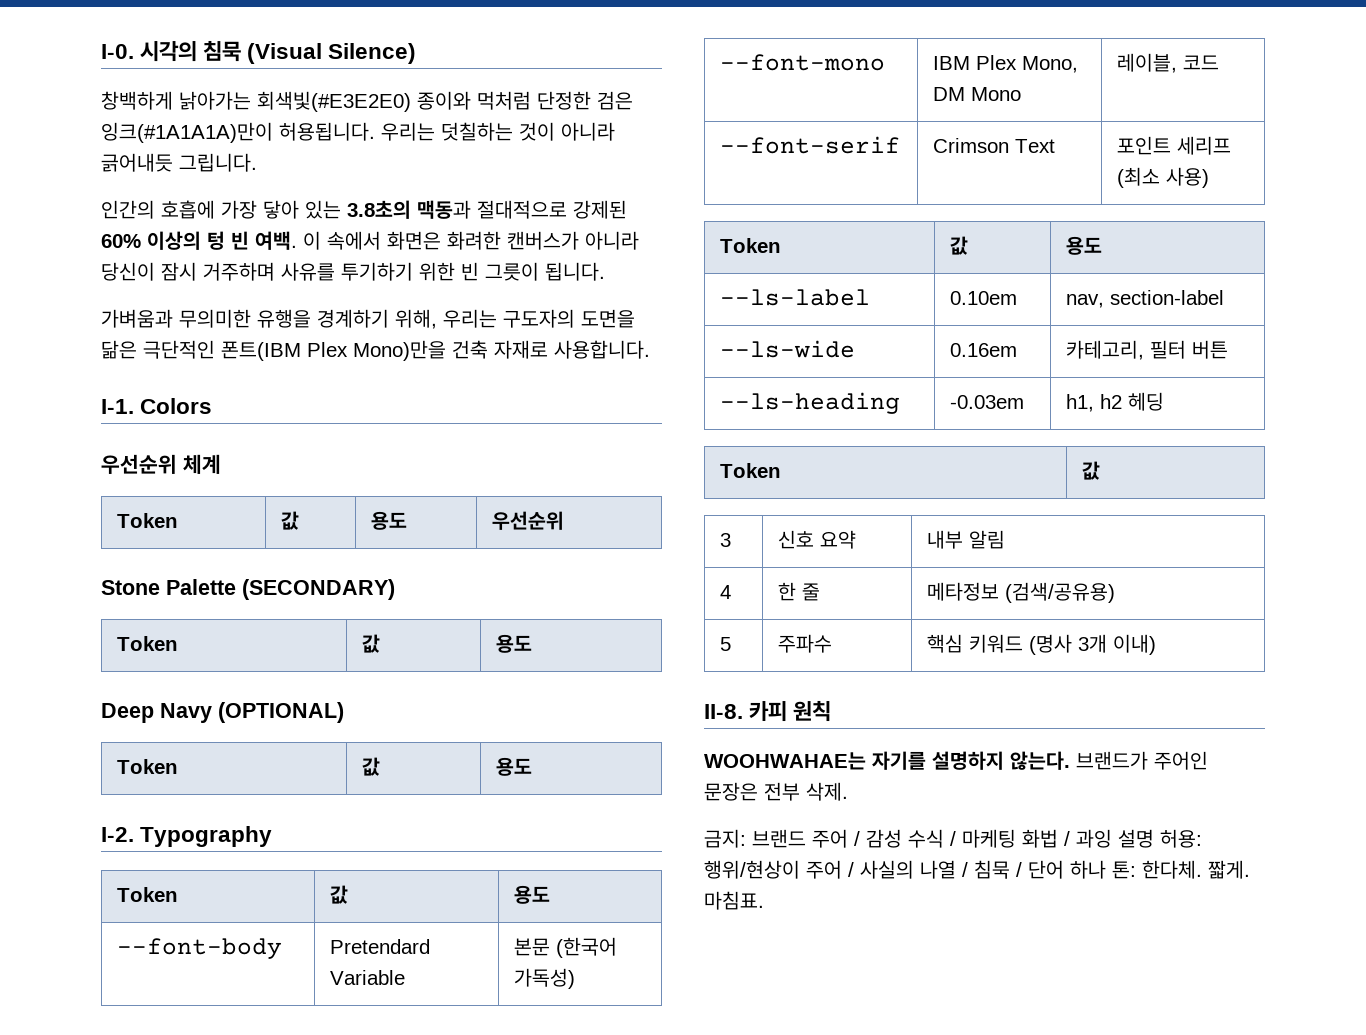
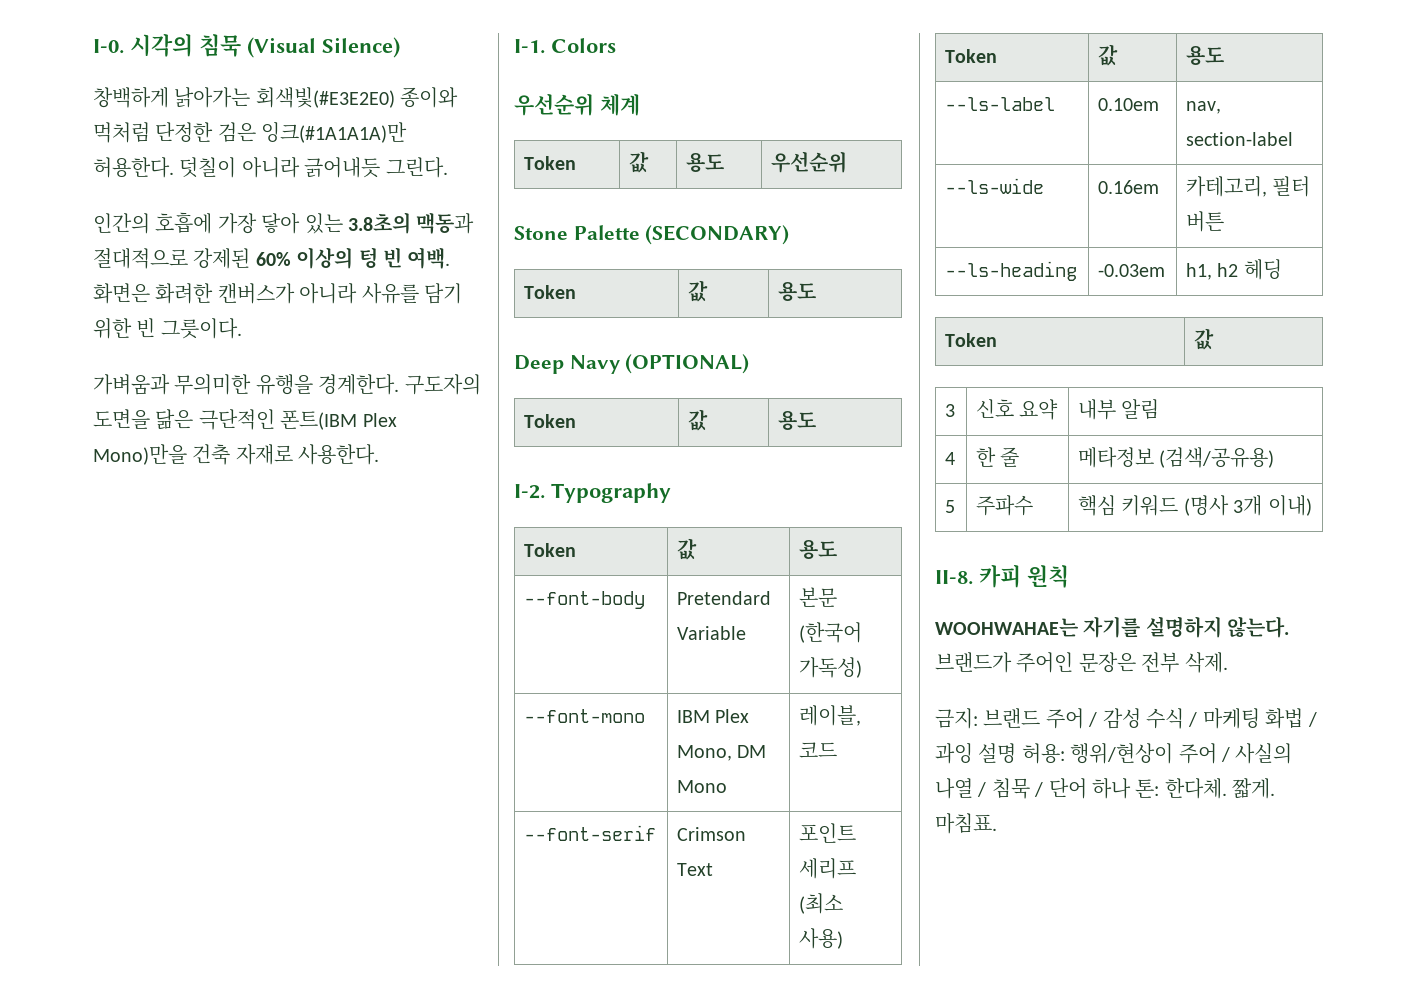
[101,122,555,143] 잉크(#1A1A1A)만이 허용됩니다. 우리는 덧칠하는 것이 -> [261,122,408,143] [93,157,237,178] 잉크(#1A1A1A)만 허용한다. 덧칠이
[179,153,257,172] 그립니다. -> [385,157,448,178] 그린다.
[303,231,381,250] 이 속에서 -> (451, 258) none
[101,262,605,281] 당신이 잠시 거주하며 사유를 투기하기 위한 빈 그릇이 됩니다. -> [361,283,462,304] [93,318,242,339] 사유를 담기 위한 빈 그릇이다.
[317,309,497,329] 경계하기 위해, 우리는 -> [318,374,400,395] 경계한다.
[554,340,650,359] 사용합니다. -> [298,444,380,465] 사용한다.

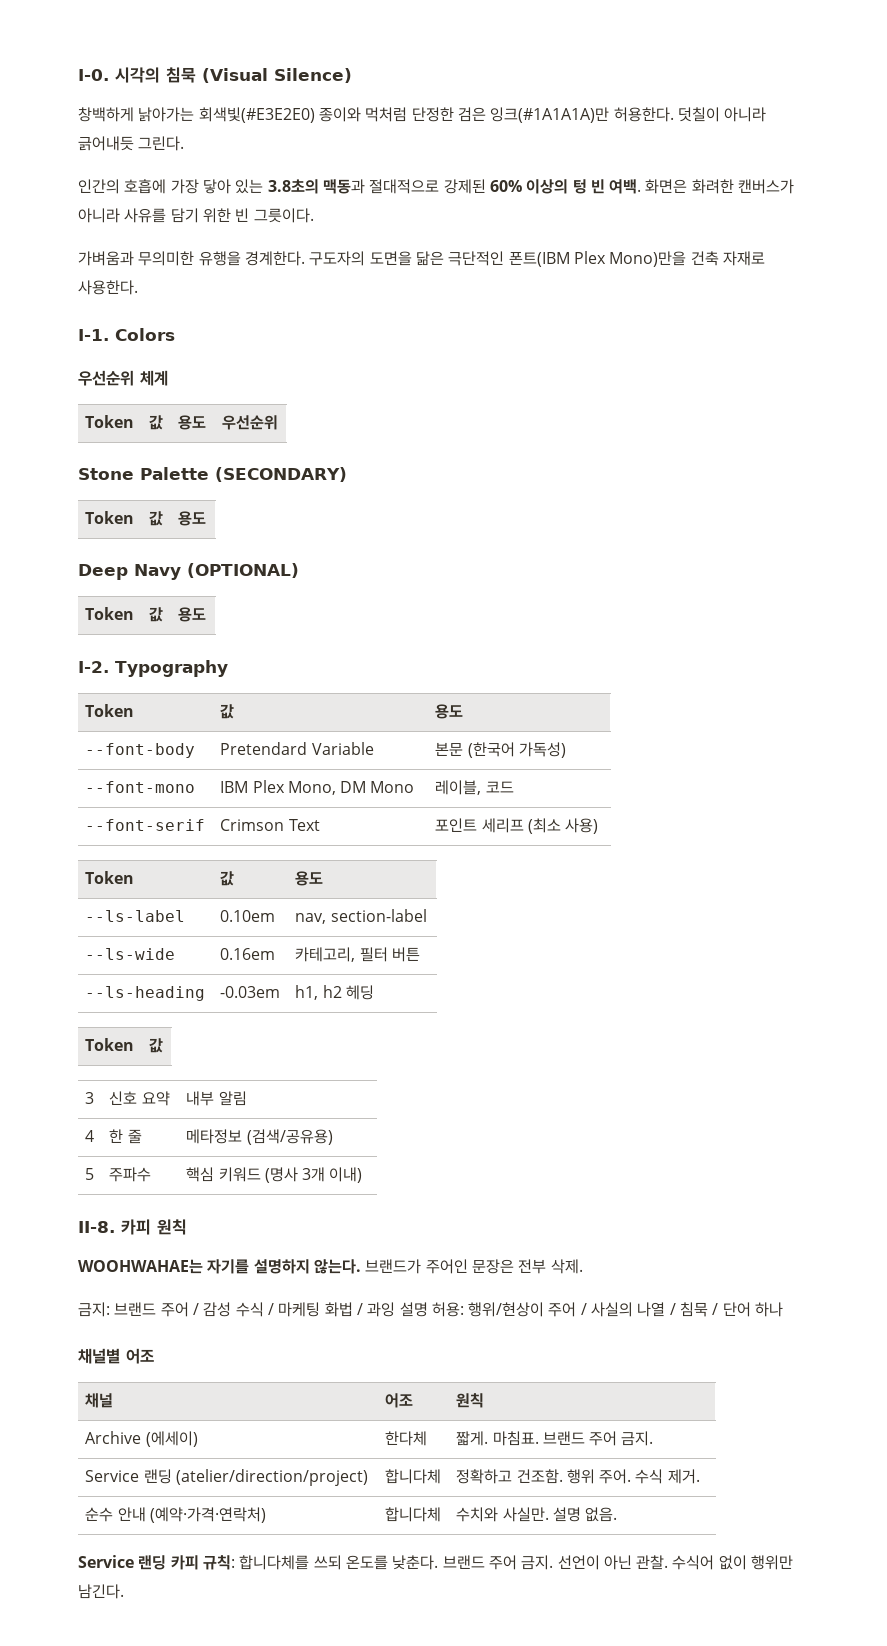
[1135,778,1276,799] [935,813,997,834] 톤: 한다체. 짧게. 마침표. -> [78,1348,154,1364] [85,1393,114,1408] [385,1393,414,1408] [456,1393,485,1408] [85,1431,198,1447] [385,1431,428,1446] [456,1431,654,1446] [85,1469,368,1486] [385,1469,442,1484] [456,1469,700,1484] [85,1507,266,1523] [385,1507,442,1522] [456,1507,618,1522] [78,1555,794,1570] [78,1584,124,1599] // 채널별 어조 // 채널 | 어조 | 원칙 // Archive (에세이) | 한다체 | 짧게. 마침표. 브랜드 주어 금지. // Service 랜딩 (atelier/direction/project) | 합니다체 | 정확하고 건조함. 행위 주어. 수식 제거. // 순수 안내 (예약·가격·연락처) | 합니다체 | 수치와 사실만. 설명 없음. // Service 랜딩 카피 규칙: 합니다체를 쓰되 온도를 낮춘다. 브랜드 주어 금지. 선언이 아닌 관찰. 수식어 없이 행위만 남긴다.

